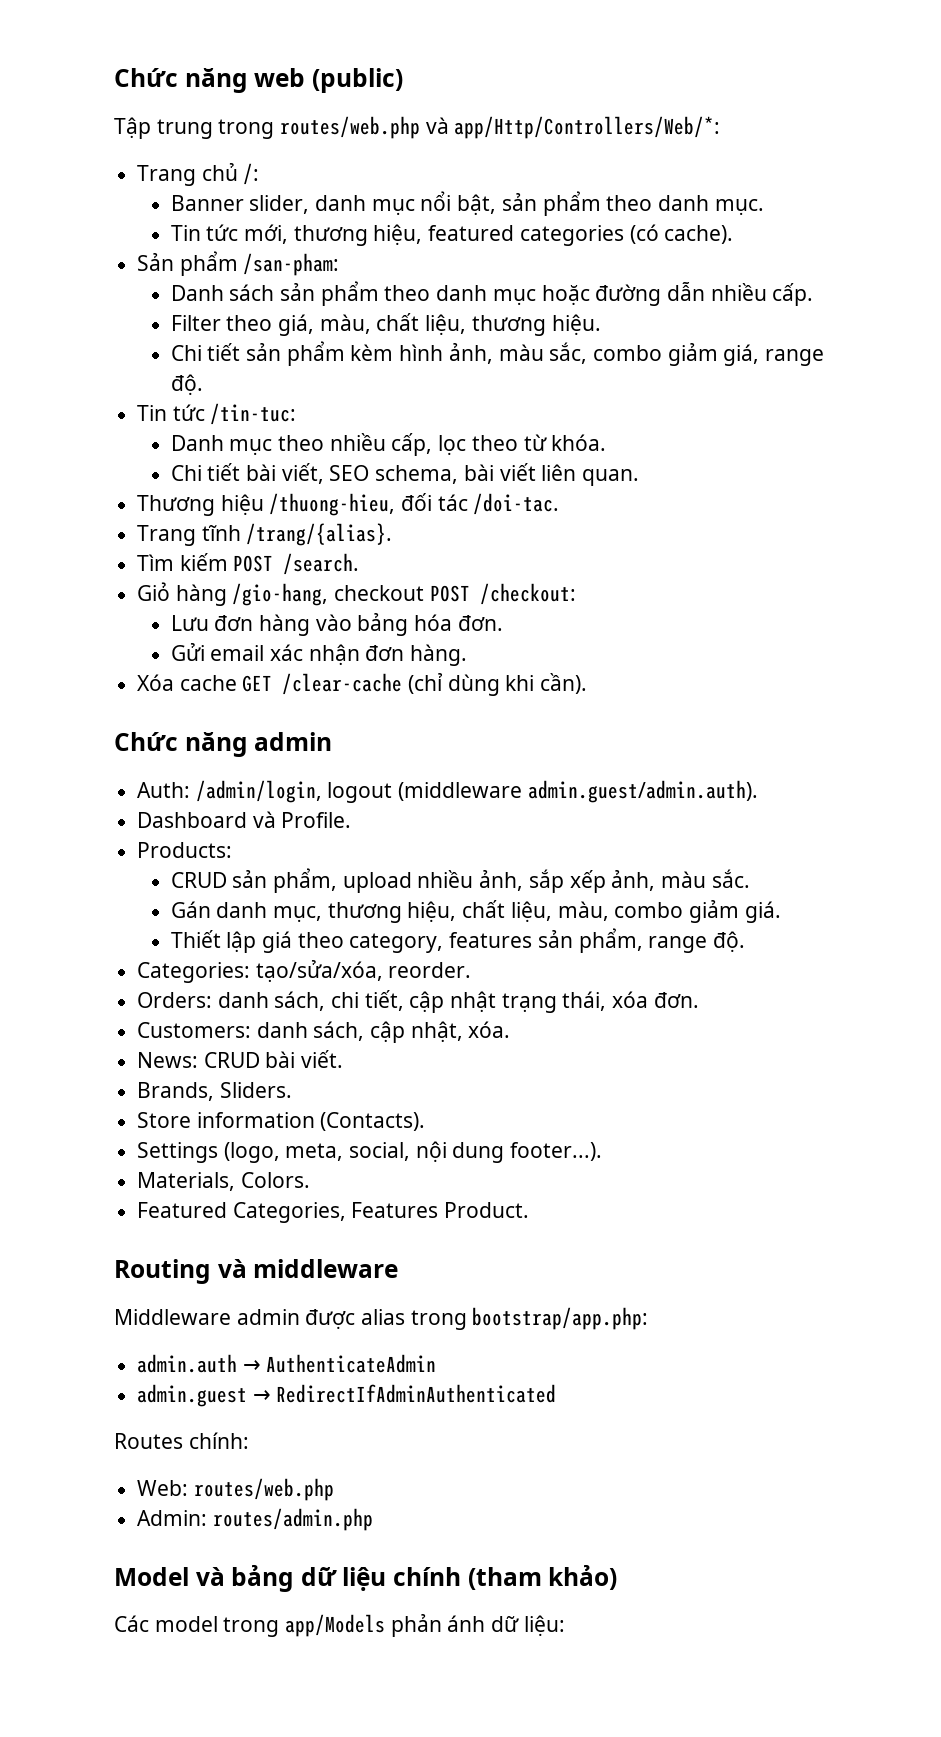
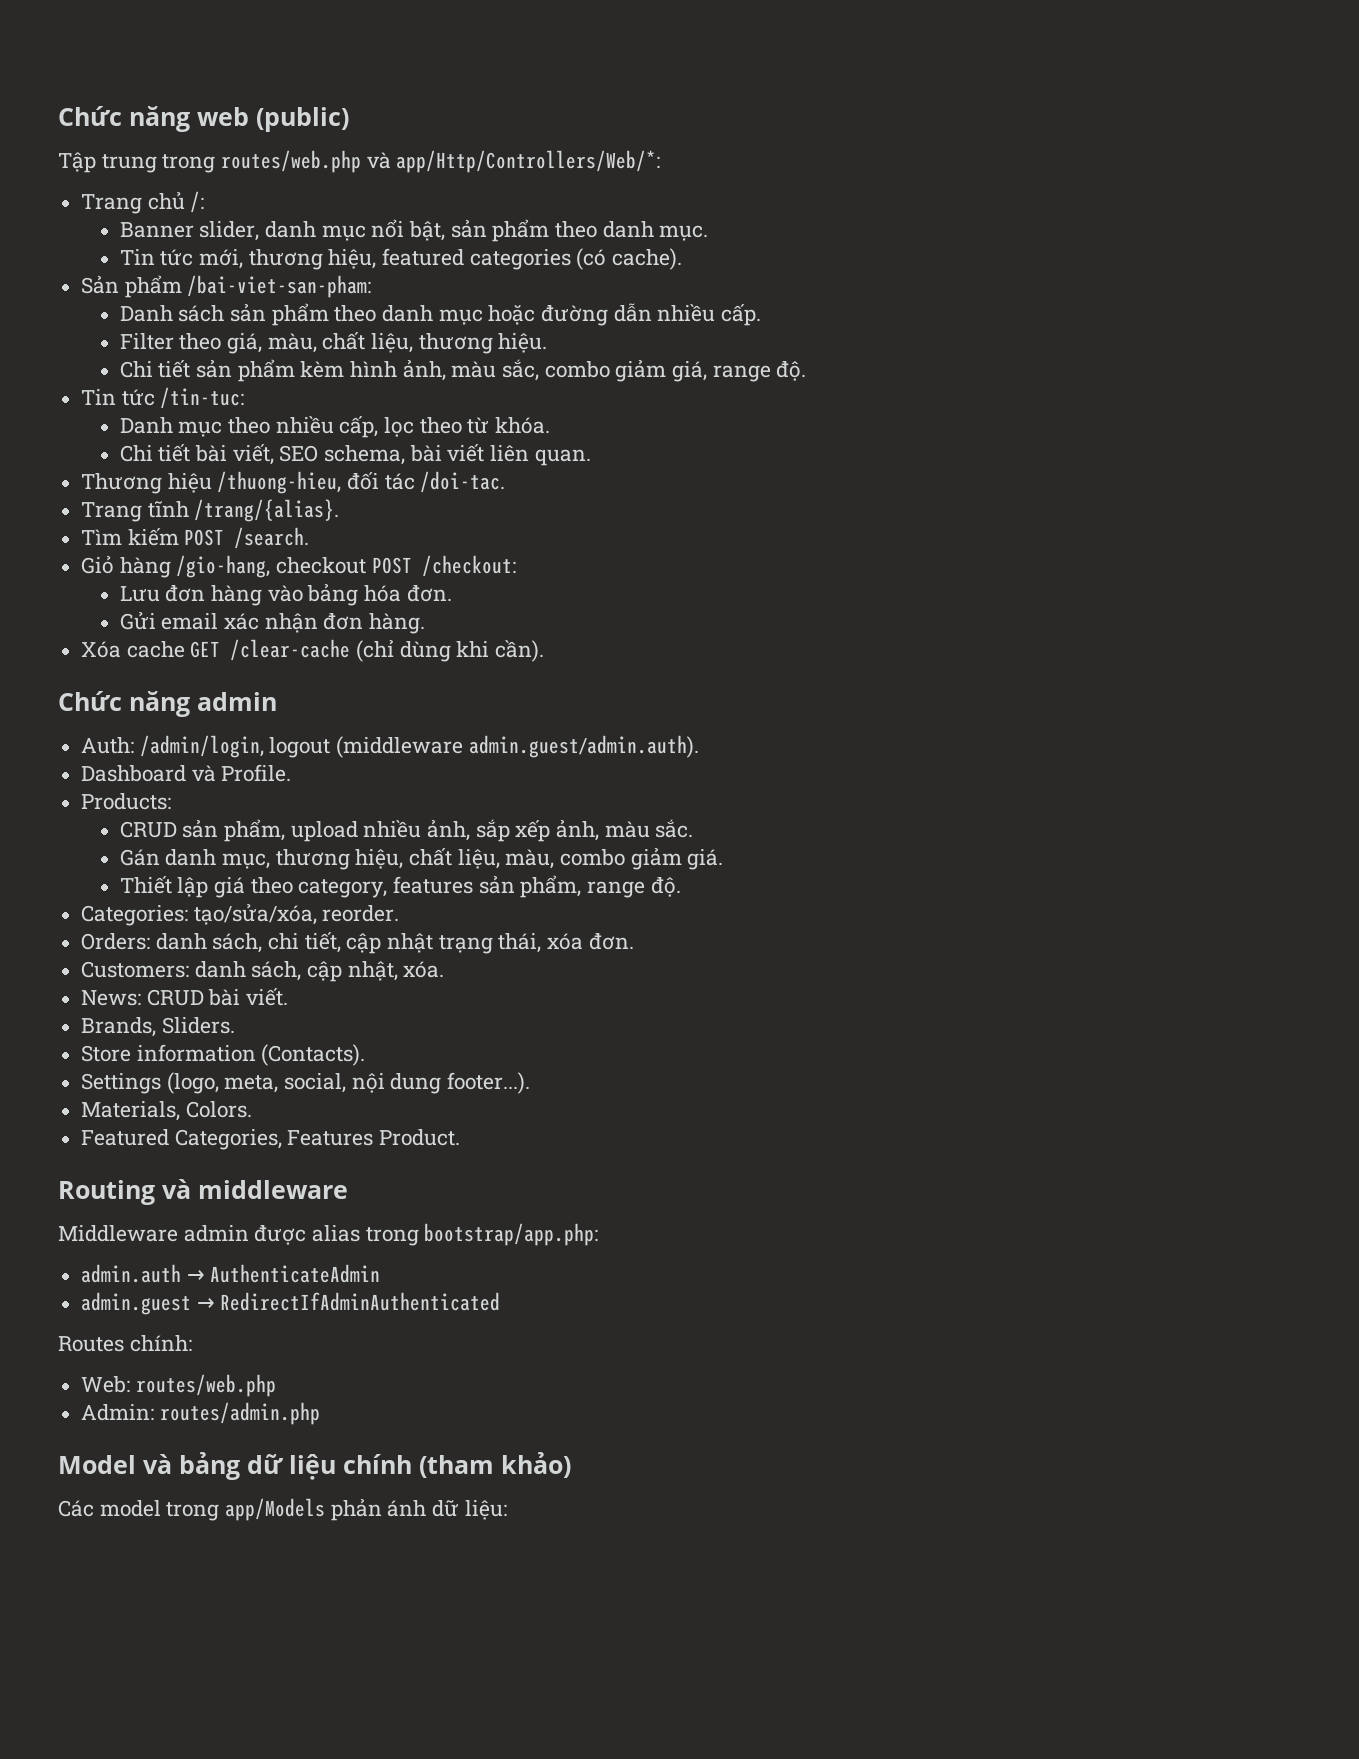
[243,253,340,276] /san-pham: -> [187,275,372,298] /bai-viet-san-pham:

